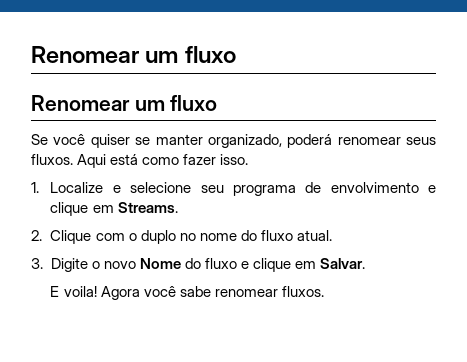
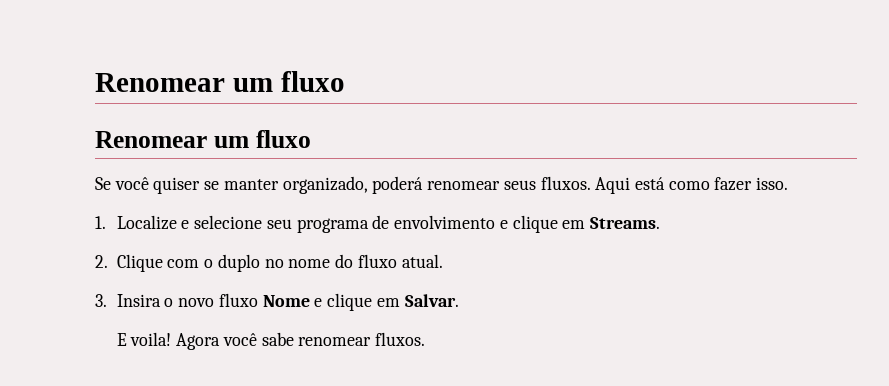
[50,258,88,272] Digite -> [116,294,161,307] Insira
[139,258,237,269] Nome do fluxo -> [218,293,310,307] fluxo Nome

